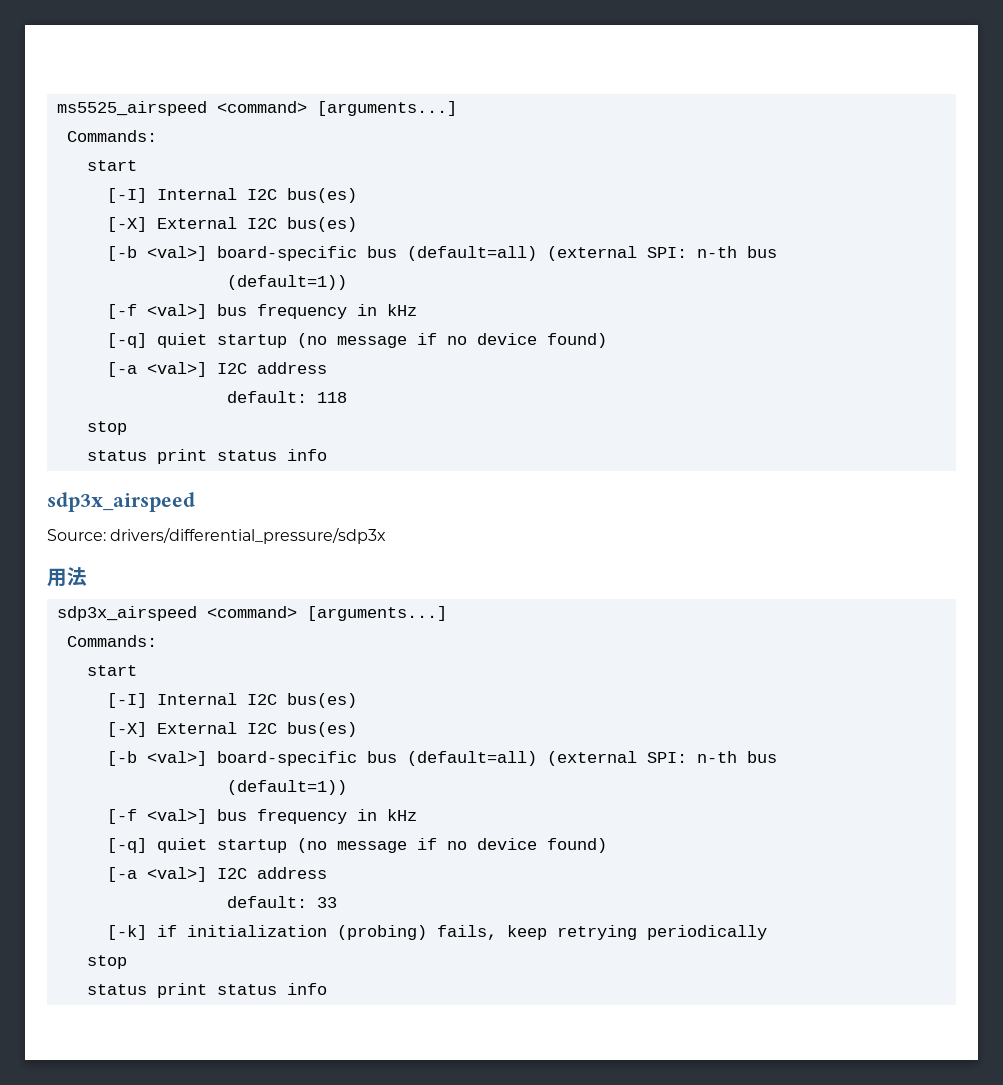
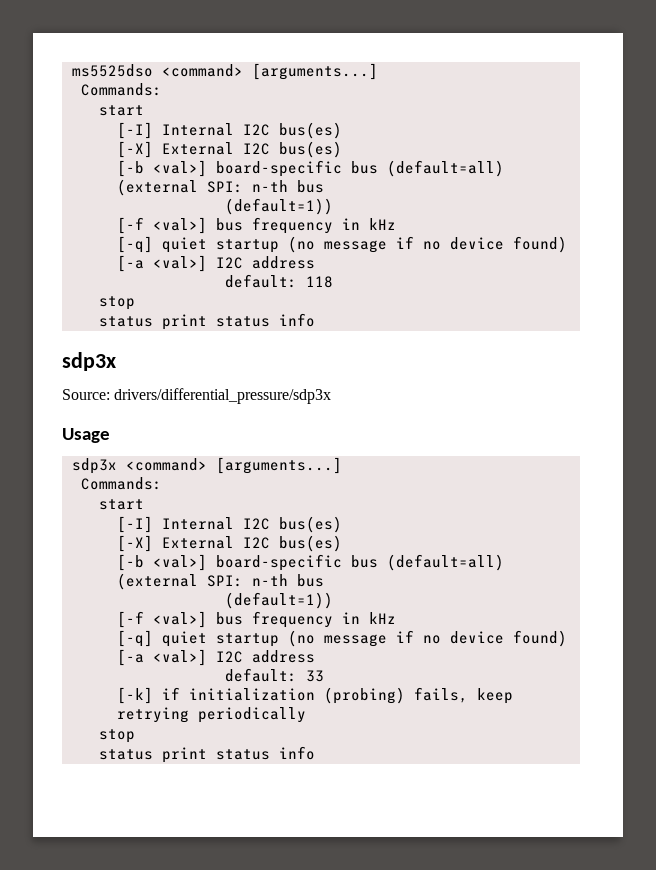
[56,101,207,116] ms5525_airspeed -> [71,64,153,77] ms5525dso
[47,492,195,512] sdp3x_airspeed -> [62,352,116,371] sdp3x
[47,567,87,587] [56,606,197,621] 用法 // sdp3x_airspeed -> [62,428,110,443] [71,458,117,474] Usage // sdp3x

